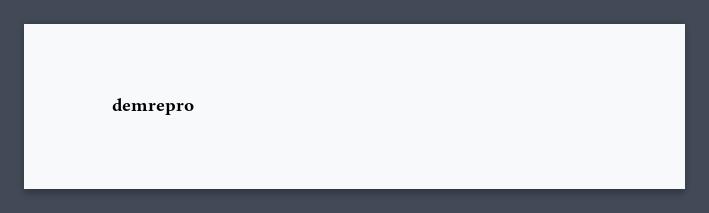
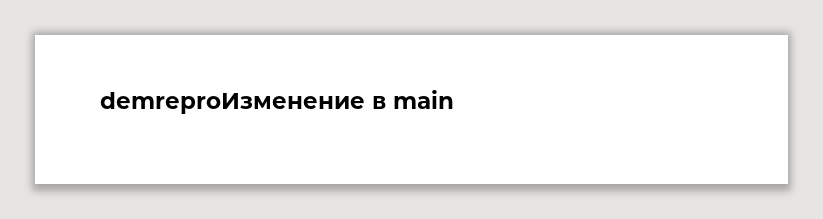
[112,98,194,115] demrepro -> [100,90,454,114] demreproИзменение в main

